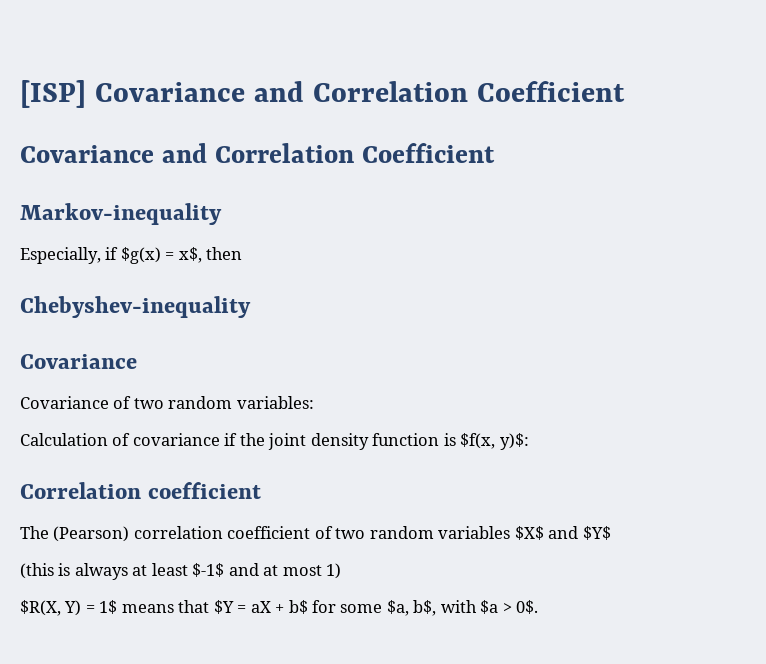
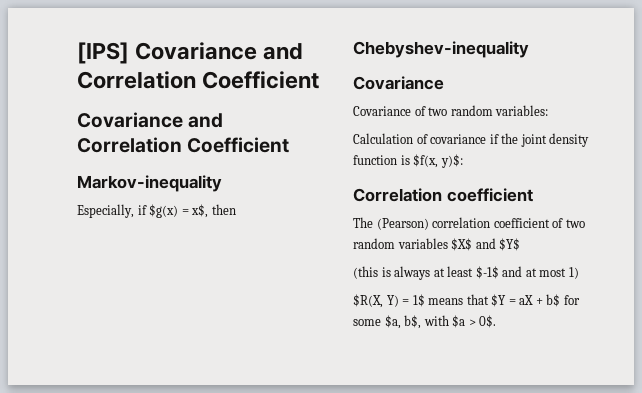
[20,80,86,108] [ISP] -> [77,42,129,64] [IPS]

